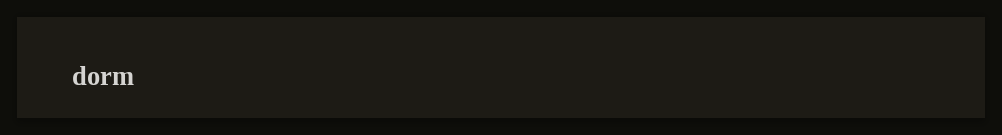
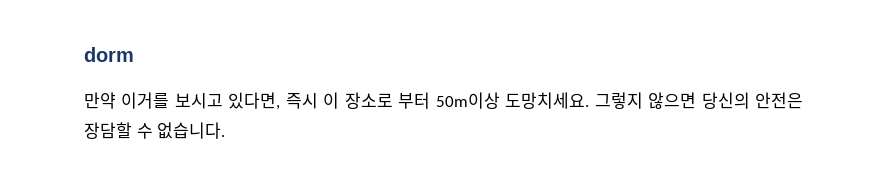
(134, 75) none -> [84,92,803,110] [84,122,226,139] // 만약 이거를 보시고 있다면, 즉시 이 장소로 부터 50m이상 도망치세요. 그렇지 않으면 당신의 안전은 장담할 수 없습니다.

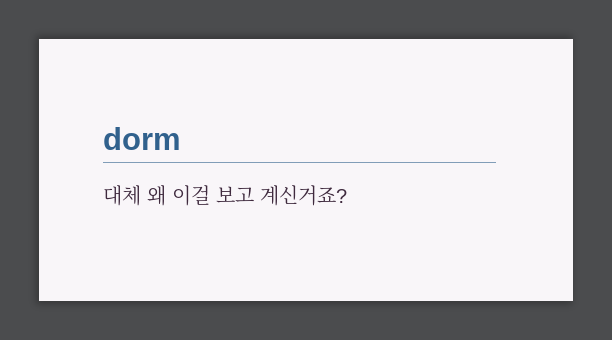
[84,92,803,110] [84,122,226,139] 만약 이거를 보시고 있다면, 즉시 이 장소로 부터 50m이상 도망치세요. 그렇지 않으면 당신의 안전은 장담할 수 없습니다. -> [103,185,347,206] 대체 왜 이걸 보고 계신거죠?

